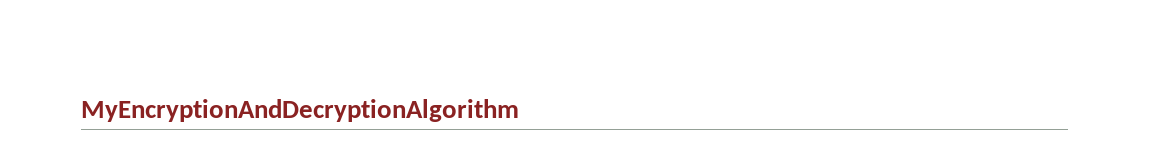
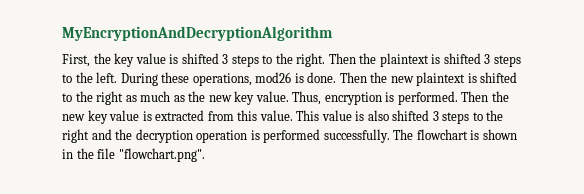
(519, 110) none -> [62,53,521,67] [62,72,518,86] [62,91,509,105] [62,110,504,124] [62,129,517,143] [62,148,205,162] // First, the key value is shifted 3 steps to the right. Then the plaintext is shifted 3 steps to the left. During these operations, mod26 is done. Then the new plaintext is shifted to the right as much as the new key value. Thus, encryption is performed. Then the new key value is extracted from this value. This value is also shifted 3 steps to the right and the decryption operation is performed successfully. The flowchart is shown in the file "flowchart.png".

